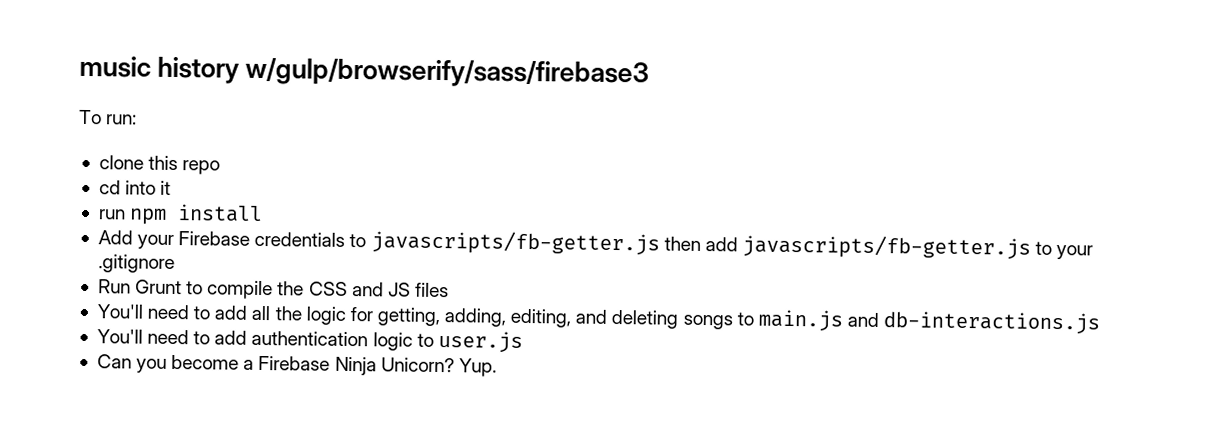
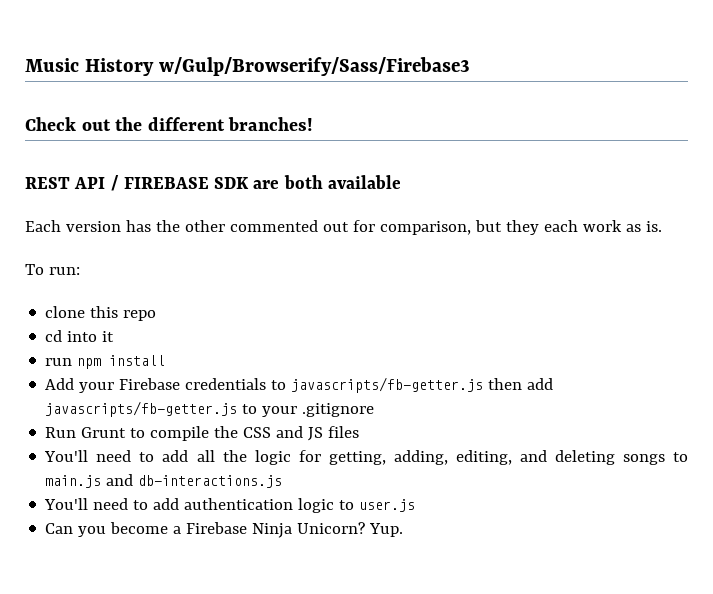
[79,55,650,89] music history w/gulp/browserify/sass/firebase3 -> [25,57,470,76] [25,117,314,131] [25,175,401,191] [25,220,662,235] Music History w/Gulp/Browserify/Sass/Firebase3 // Check out the different branches! // REST API / FIREBASE SDK are both available // Each version has the other commented out for comparison, but they each work as is.

